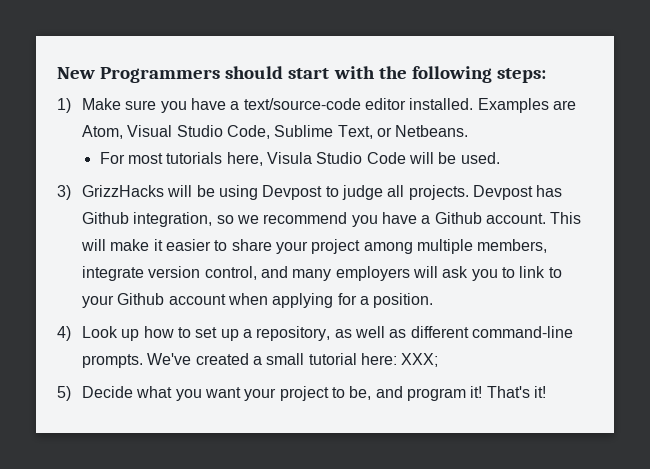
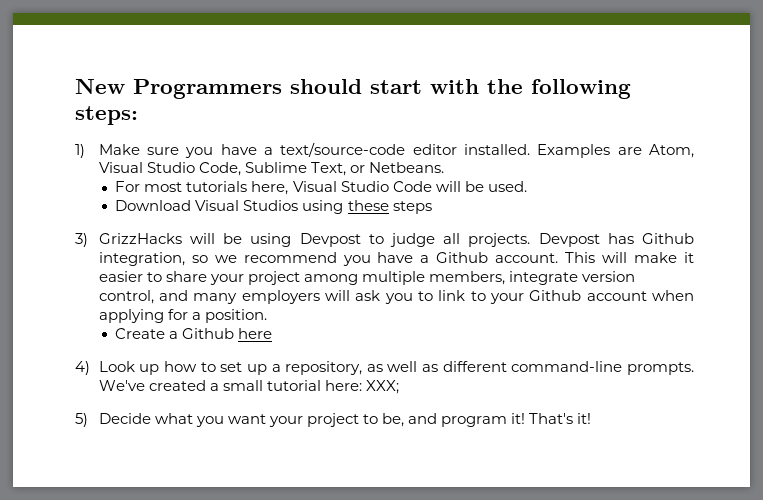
[267,152,313,164] Visula -> [292,181,337,192] Visual
(500, 158) none -> [115,200,432,214] // Download Visual Studios using these steps
(434, 300) none -> [115,328,273,339] // Create a Github here

